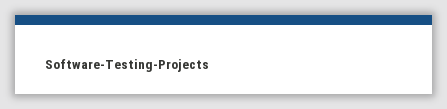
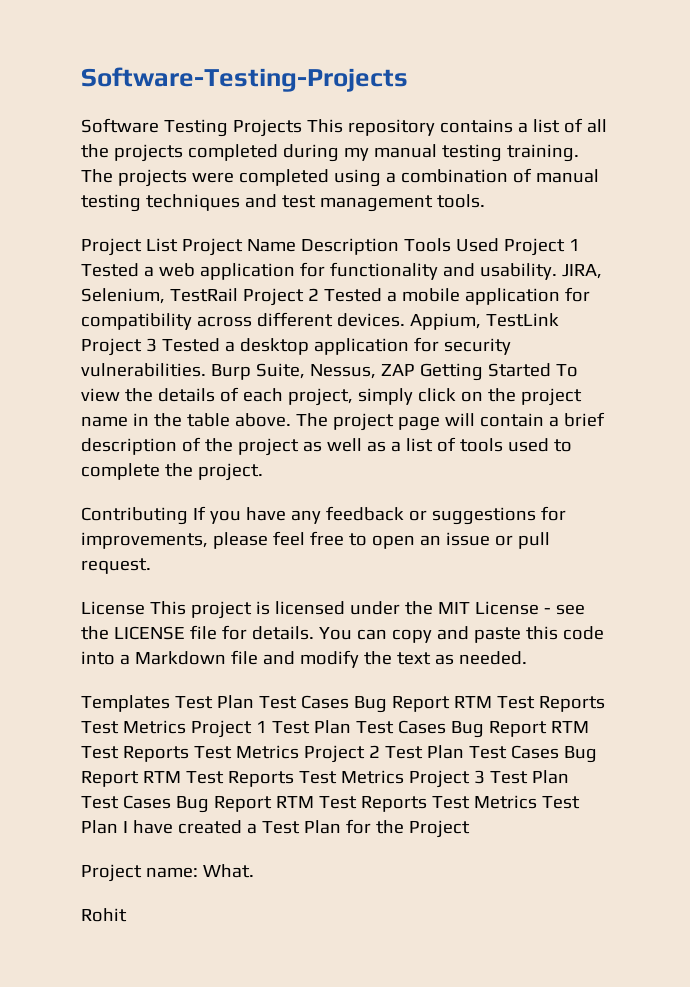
(209, 65) none -> [81,118,607,137] [81,144,579,162] [81,168,599,187] [81,194,485,212] [81,238,580,256] [81,262,602,280] [81,287,590,306] [81,312,559,330] [81,337,511,356] [81,363,578,381] [81,387,582,406] [81,412,605,431] [81,437,572,456] [81,463,263,481] [81,506,566,525] [81,531,550,549] [81,558,151,574] [81,601,585,619] [81,625,604,643] [81,650,527,668] [81,695,605,713] [81,720,589,738] [81,745,597,763] [81,770,569,788] [81,795,580,813] [81,819,470,838] [81,864,254,882] [81,908,127,922] // Software Testing Projects This repository contains a list of all the projects completed during my manual testing training. The projects were completed using a combination of manual testing techniques and test management tools. // Project List Project Name Description Tools Used Project 1 Tested a web application for functionality and usability. JIRA, Selenium, TestRail Project 2 Tested a mobile application for compatibility across different devices. Appium, TestLink Project 3 Tested a desktop application for security vulnerabilities. Burp Suite, Nessus, ZAP Getting Started To view the details of each project, simply click on the project name in the table above. The project page will contain a brief description of the project as well as a list of tools used to complete the project. // Contributing If you have any feedback or suggestions for improvements, please feel free to open an issue or pull request. // License This project is licensed under the MIT License - see the LICENSE file for details. You can copy and paste this code into a Markdown file and modify the text as needed. // Templates Test Plan Test Cases Bug Report RTM Test Reports Test Metrics Project 1 Test Plan Test Cases Bug Report RTM Test Reports Test Metrics Project 2 Test Plan Test Cases Bug Report RTM Test Reports Test Metrics Project 3 Test Plan Test Cases Bug Report RTM Test Reports Test Metrics Test Plan I have created a Test Plan for the Project // Project name: What. // Rohit

